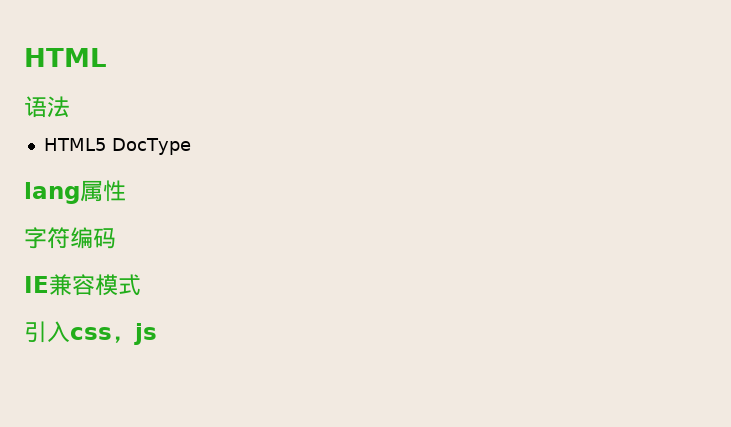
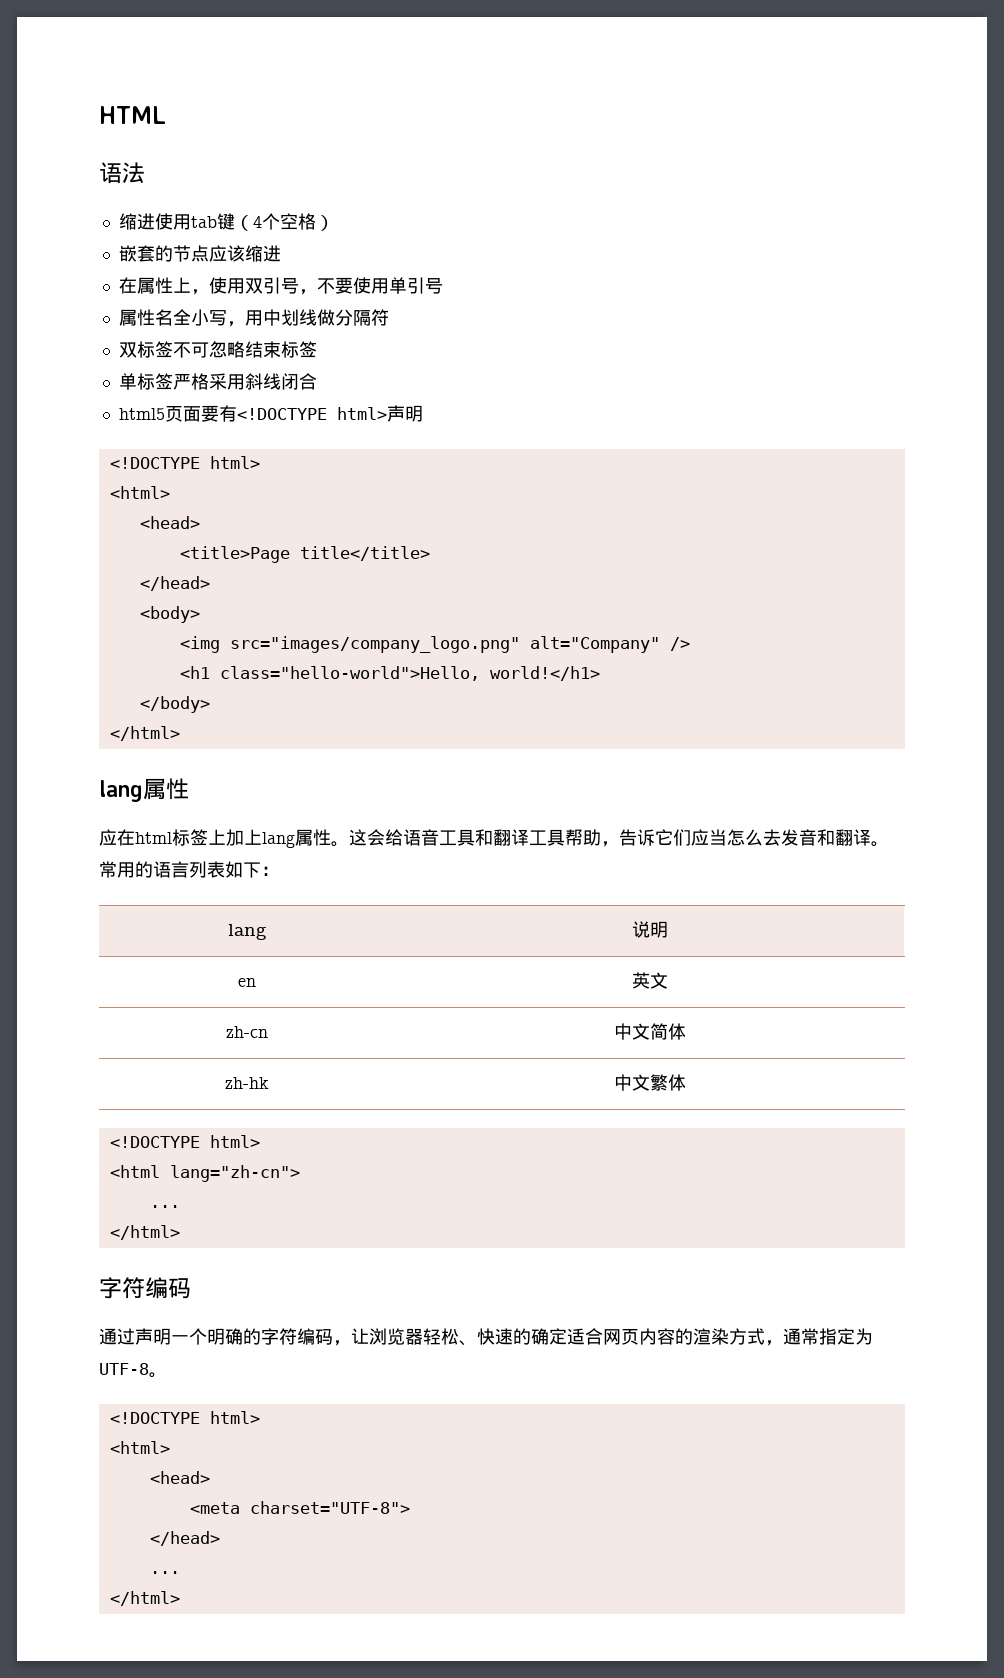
[43,138,191,155] [24,180,126,204] [24,227,116,249] [24,274,141,296] [24,321,157,345] HTML5 DocType // lang属性 // 字符编码 // IE兼容模式 // 引入css，js -> [118,213,334,231] [118,245,281,262] [118,277,443,295] [118,309,389,327] [118,341,317,358] [118,373,317,390] [118,405,423,422] [109,456,260,469] [109,486,170,499] [139,516,200,529] [179,546,430,563] [139,576,210,591] [139,606,200,623] [179,636,690,653] [179,666,600,681] [139,696,210,713] [109,726,180,741] [99,778,189,802] [99,829,889,848] [99,861,279,878] [228,924,267,940] [631,921,668,938] [238,978,256,987] [631,972,668,989] [226,1026,268,1038] [613,1023,686,1040] [225,1077,269,1089] [613,1074,686,1091] [109,1135,260,1148] [109,1165,300,1182] [149,1205,180,1208] [109,1225,180,1240] [99,1277,191,1299] [99,1328,873,1346] [99,1363,167,1378] [109,1411,260,1424] [109,1441,170,1454] [149,1471,210,1484] [189,1501,410,1514] [149,1531,220,1546] [149,1571,180,1574] [109,1591,180,1606] 缩进使用tab键（4个空格） // 嵌套的节点应该缩进 // 在属性上，使用双引号，不要使用单引号 // 属性名全小写，用中划线做分隔符 // 双标签不可忽略结束标签 // 单标签严格采用斜线闭合 // html5页面要有<!DOCTYPE html>声明 // <!DOCTYPE html> // <html> // <head> // <title>Page title</title> // </head> // <body> // <img src="images/company_logo.png" alt="Company" /> // <h1 class="hello-world">Hello, world!</h1> // </body> // </html> // lang属性 // 应在html标签上加上lang属性。这会给语音工具和翻译工具帮助，告诉它们应当怎么去发音和翻译。常用的语言列表如下： // lang | 说明 // en | 英文 // zh-cn | 中文简体 // zh-hk | 中文繁体 // <!DOCTYPE html> // <html lang="zh-cn"> // ... // </html> // 字符编码 // 通过声明一个明确的字符编码，让浏览器轻松、快速的确定适合网页内容的渲染方式，通常指定为UTF-8。 // <!DOCTYPE html> // <html> // <head> // <meta charset="UTF-8"> // </head> // ... // </html>

